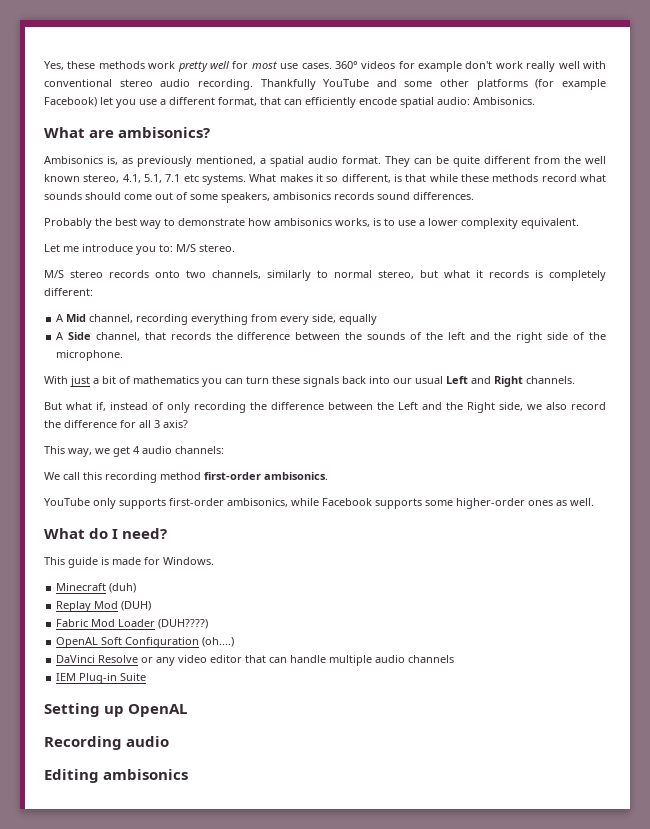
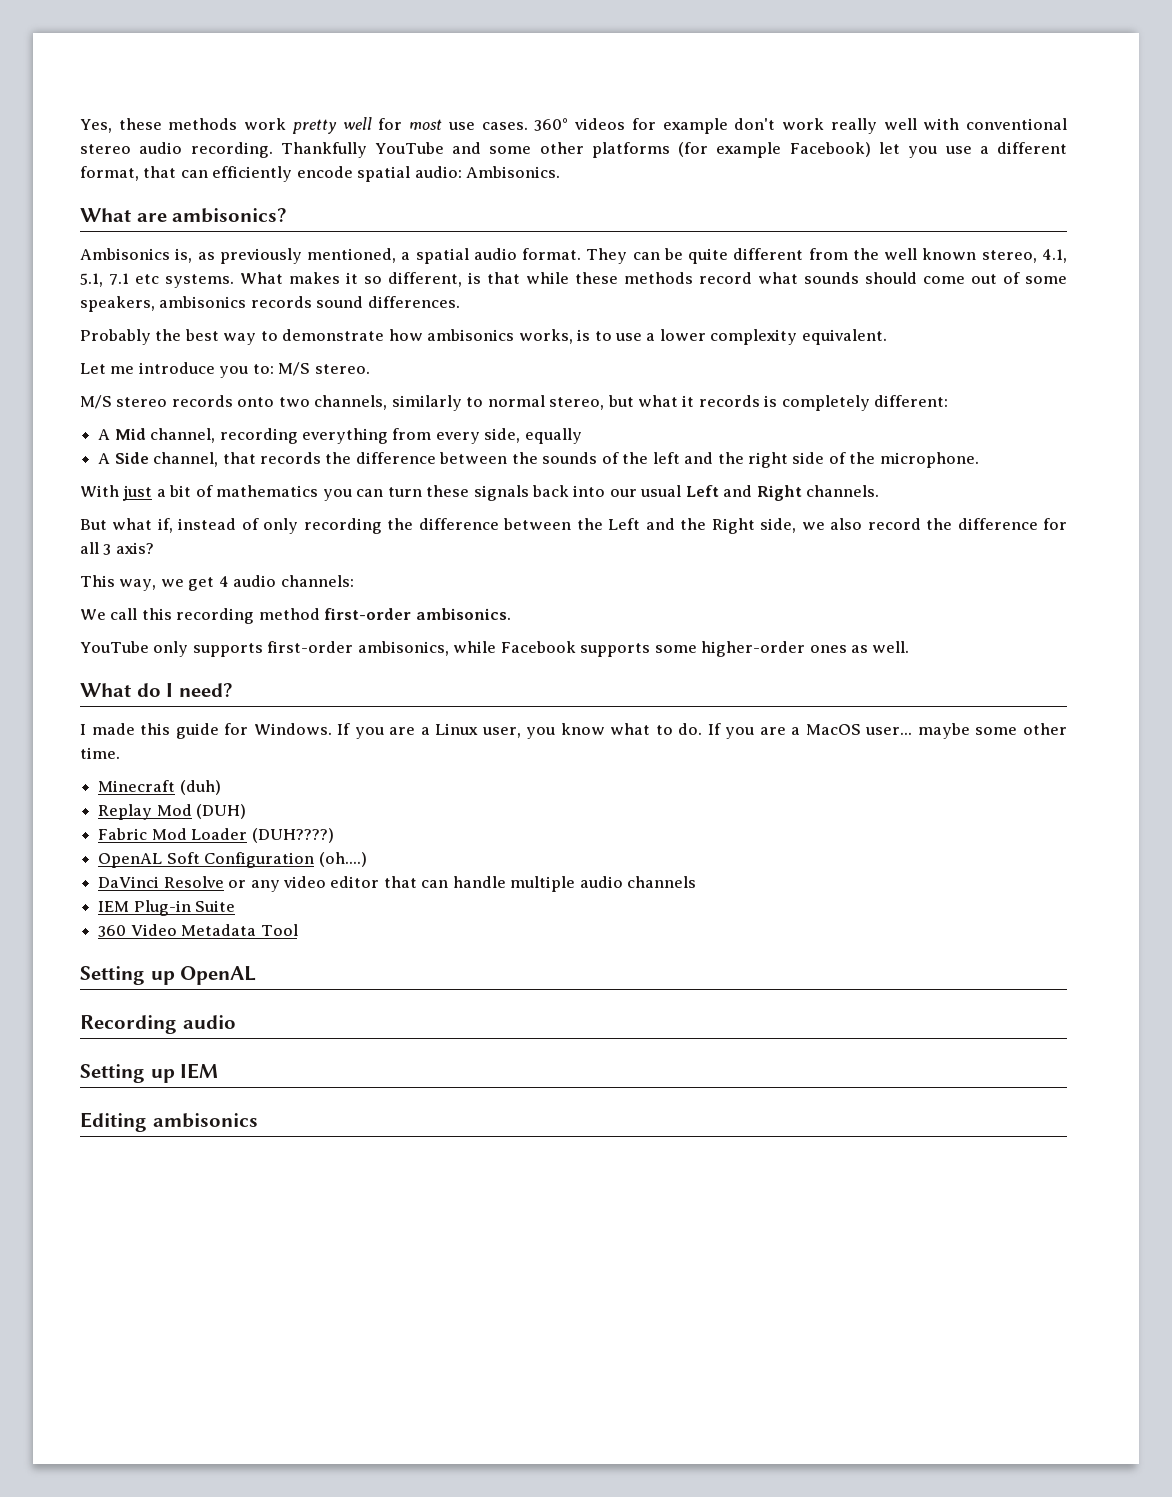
[44,557,214,568] This guide is made for Windows. -> [80,723,1067,739] [80,747,120,759] I made this guide for Windows. If you are a Linux user, you know what to do. If you are a MacOS user... maybe some other time.
(147, 677) none -> [98,924,298,937] // 360 Video Metadata Tool
(170, 741) none -> [80,1063,219,1083] // Setting up IEM

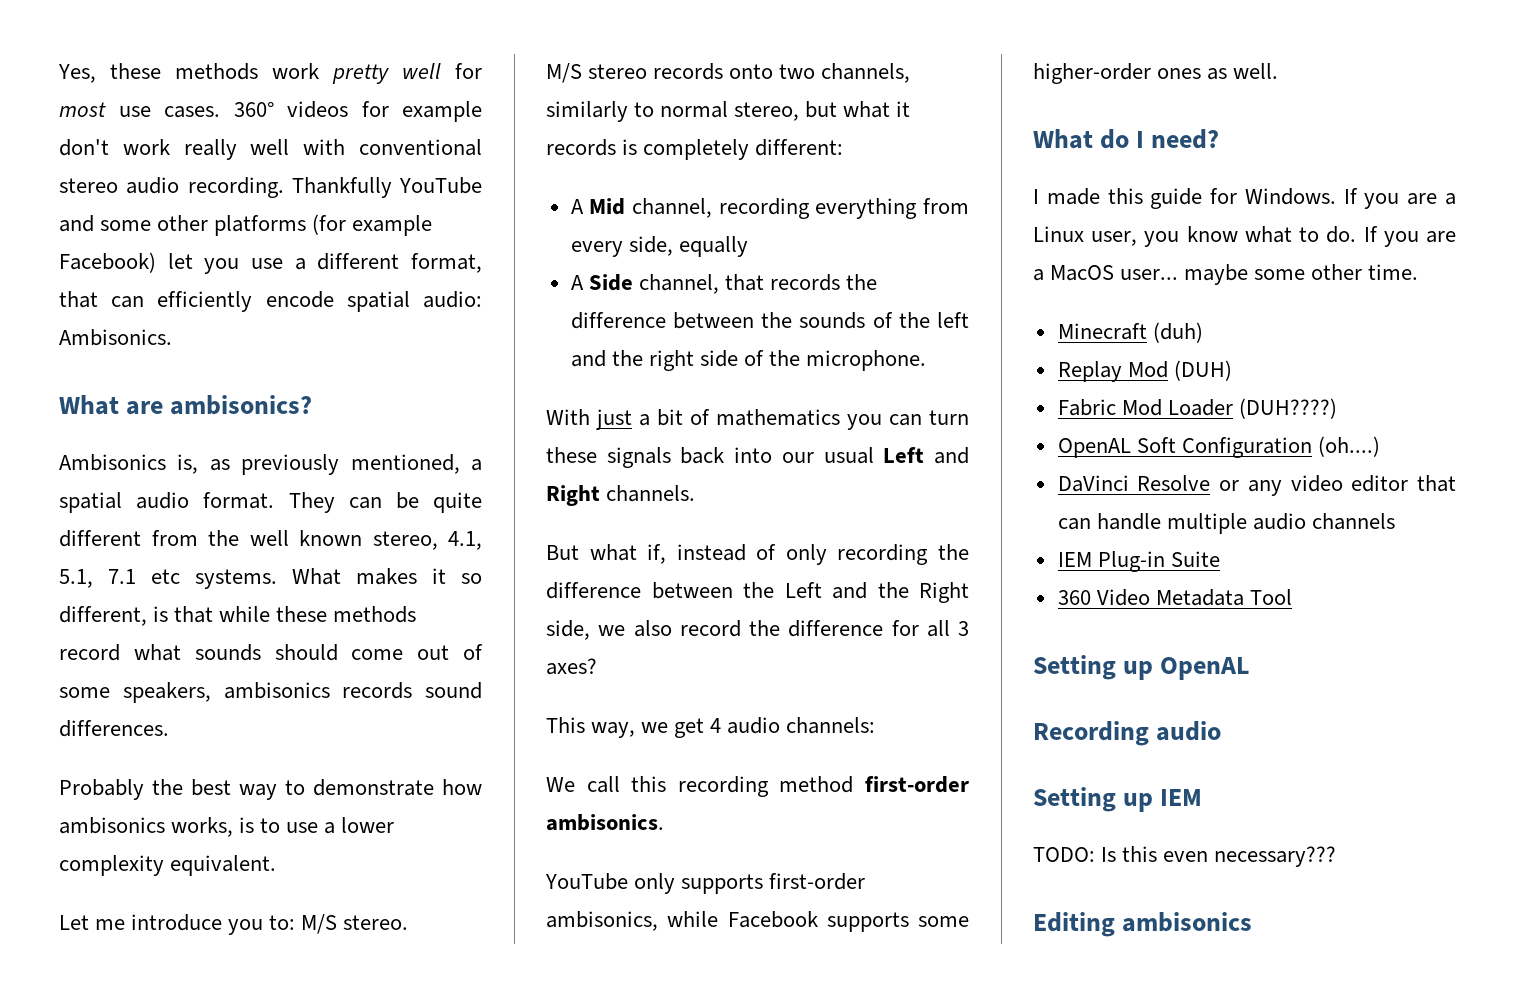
[115,542,154,554] axis? -> [546,658,597,675] axes?
(219, 1071) none -> [1033,846,1337,867] // TODO: Is this even necessary???

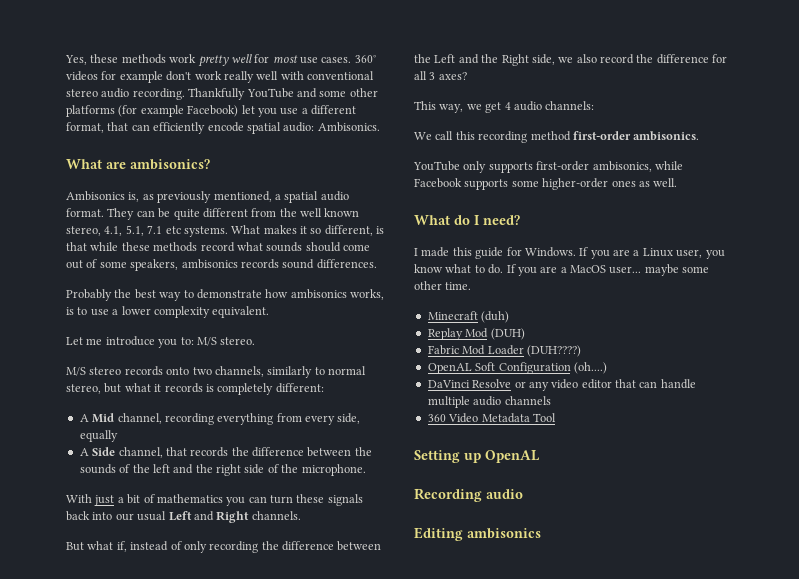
[1057,551,1220,572] // IEM Plug-in Suite -> (551, 400) none
[1033,787,1203,812] [1033,846,1337,867] // Setting up IEM // TODO: Is this even necessary??? -> (523, 494) none

